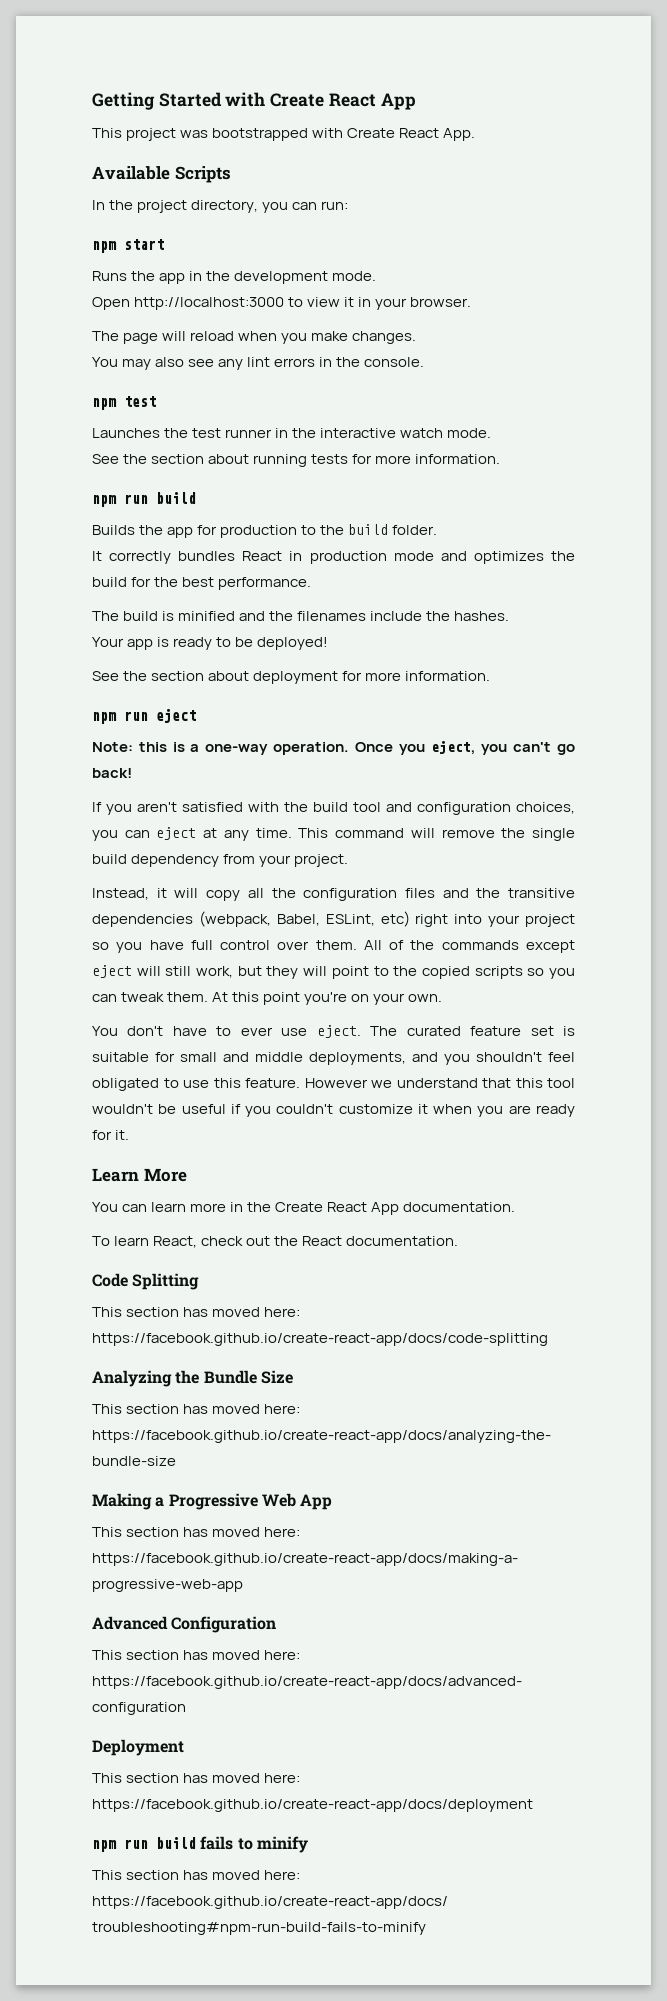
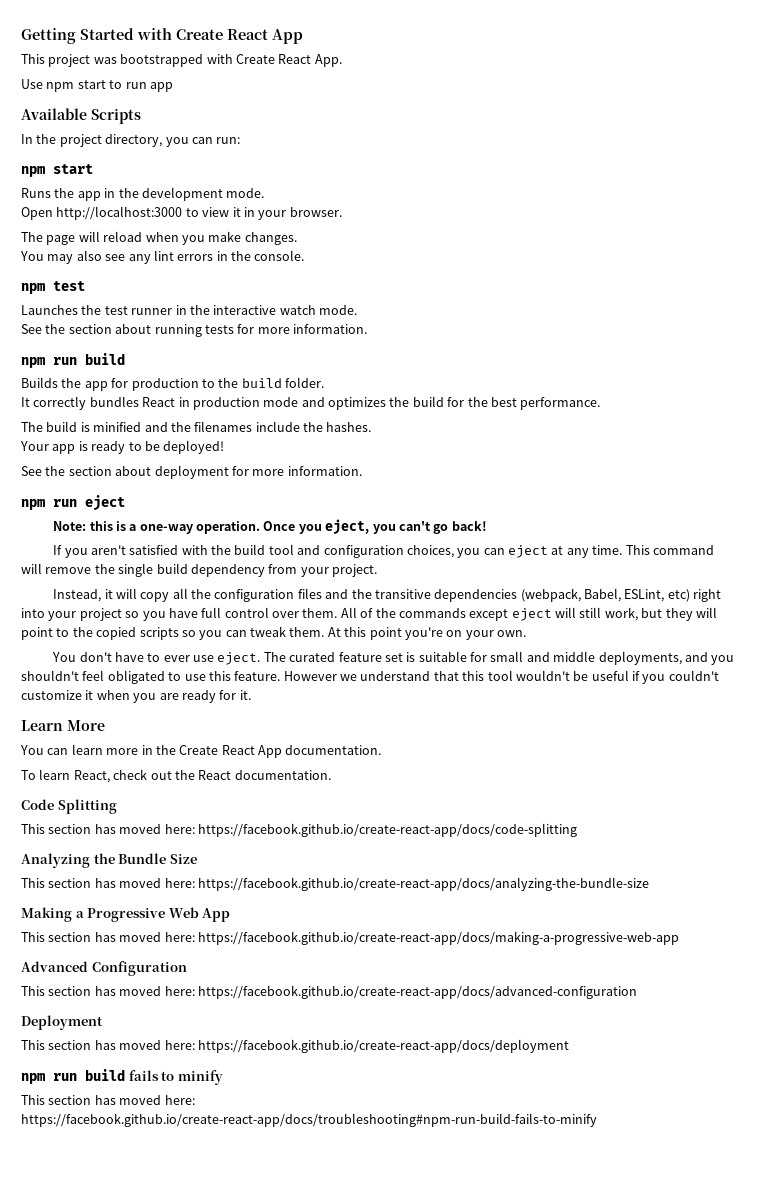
(476, 134) none -> [21,79,173,92] // Use npm start to run app

